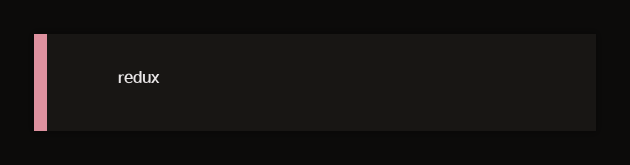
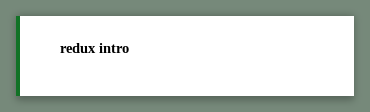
(160, 77) none -> [99,43,129,53] intro

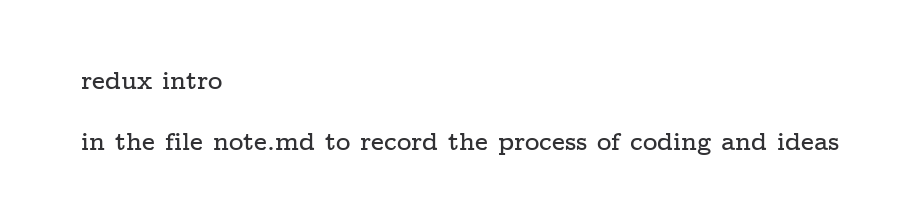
(129, 48) none -> [81,133,839,155] // in the file note.md to record the process of coding and ideas

